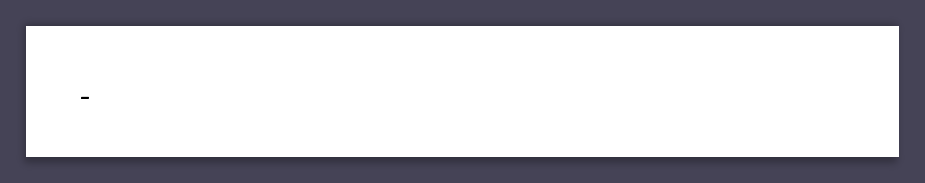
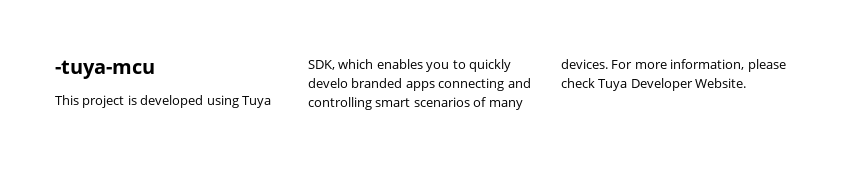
[80,96,90,105] - -> [55,60,155,79] [55,95,271,108] [308,59,511,72] [308,78,531,91] [308,97,523,110] [561,59,786,72] [561,78,747,91] -tuya-mcu // This project is developed using Tuya SDK, which enables you to quickly develo branded apps connecting and controlling smart scenarios of many devices. For more information, please check Tuya Developer Website.

